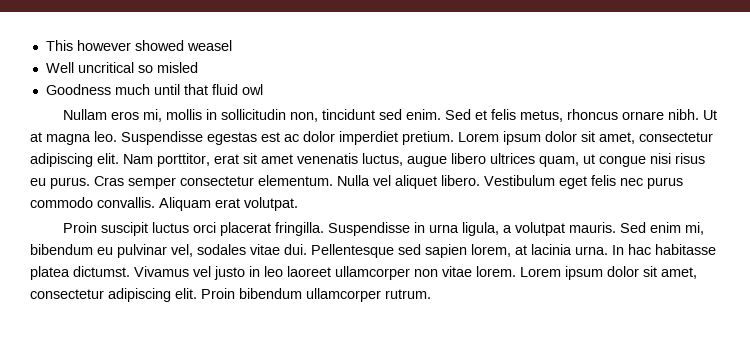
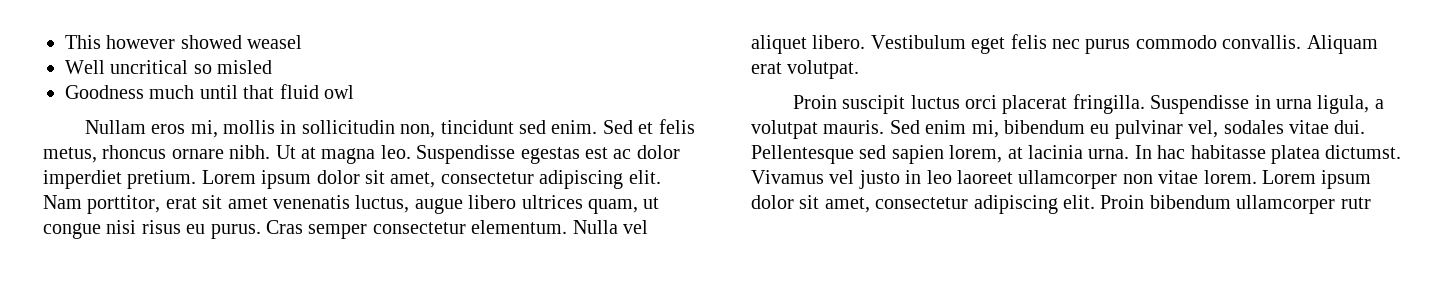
[385,289,431,299] rutrum. -> [1340,197,1371,209] rutr

